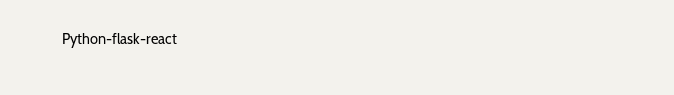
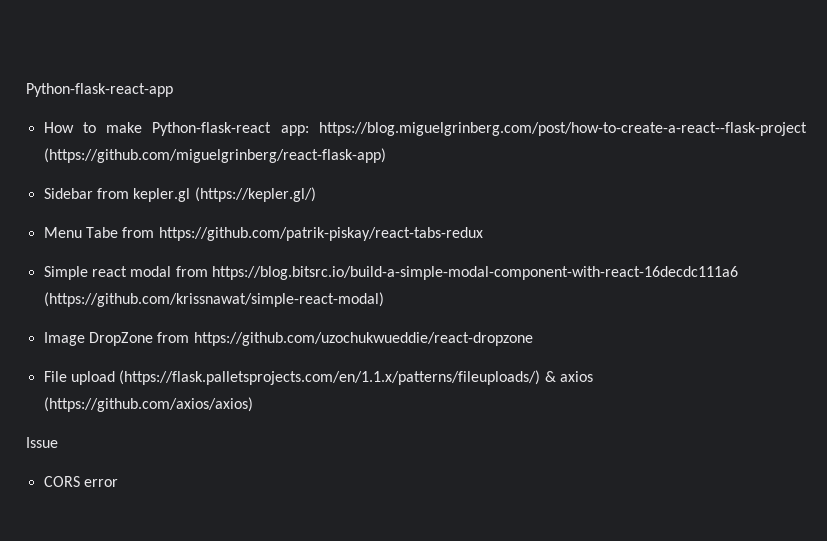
[62,33,177,48] Python-flask-react -> [26,83,173,97] [43,122,807,136] [43,148,386,163] [43,187,316,202] [43,227,483,241] [43,266,738,280] [43,292,384,307] [43,332,533,346] [43,370,593,385] [43,397,253,412] [26,437,58,448] [43,476,118,487] Python-flask-react-app // How to make Python-flask-react app: https://blog.miguelgrinberg.com/post/how-to-create-a-react--flask-project (https://github.com/miguelgrinberg/react-flask-app) // Sidebar from kepler.gl (https://kepler.gl/) // Menu Tabe from https://github.com/patrik-piskay/react-tabs-redux // Simple react modal from https://blog.bitsrc.io/build-a-simple-modal-component-with-react-16decdc111a6 (https://github.com/krissnawat/simple-react-modal) // Image DropZone from https://github.com/uzochukwueddie/react-dropzone // File upload (https://flask.palletsprojects.com/en/1.1.x/patterns/fileuploads/) & axios (https://github.com/axios/axios) // Issue // CORS error

